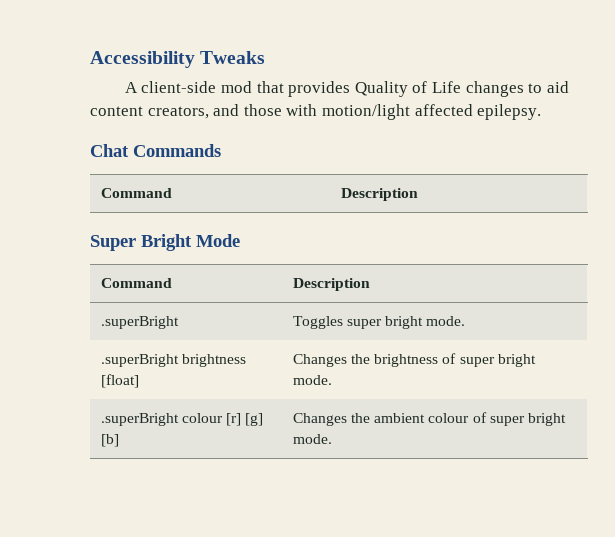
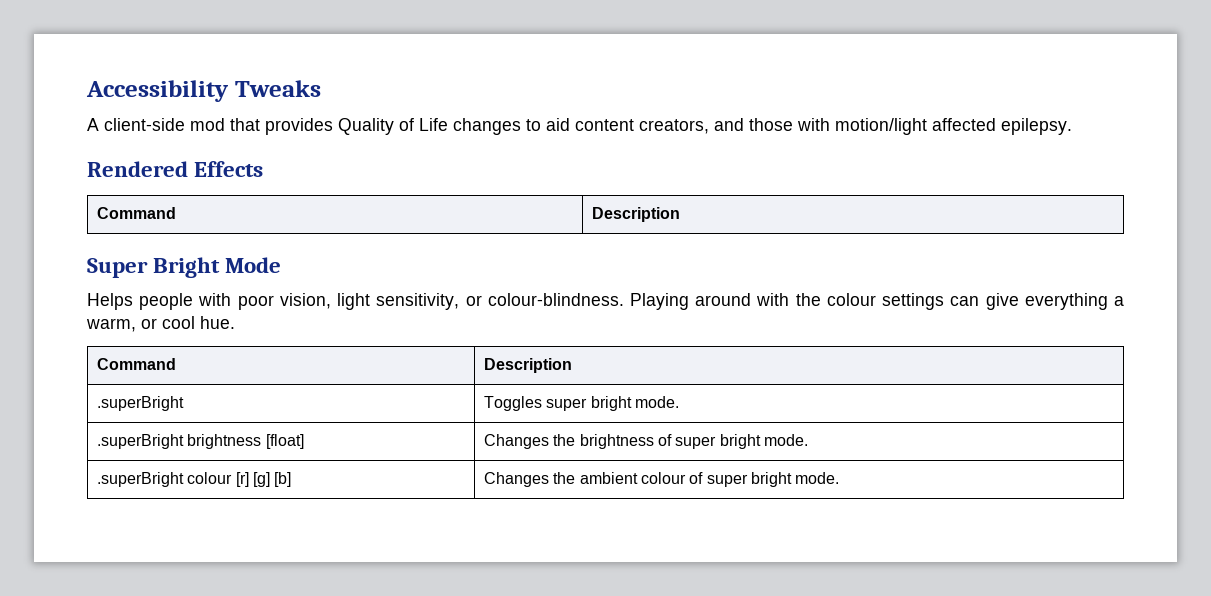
[90,144,221,157] Chat Commands -> [87,161,264,177] Rendered Effects
(240, 240) none -> [87,293,1124,310] [86,316,235,332] // Helps people with poor vision, light sensitivity, or colour-blindness. Playing around with the colour settings can give everything a warm, or cool hue.

